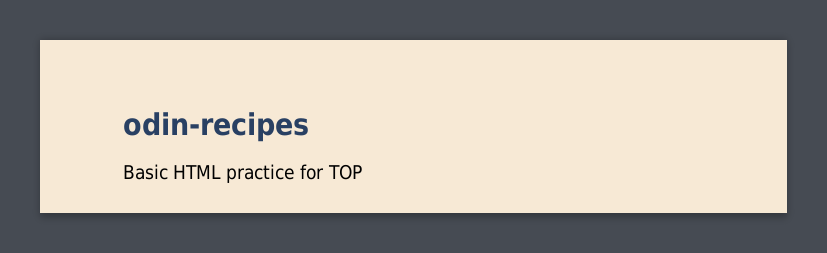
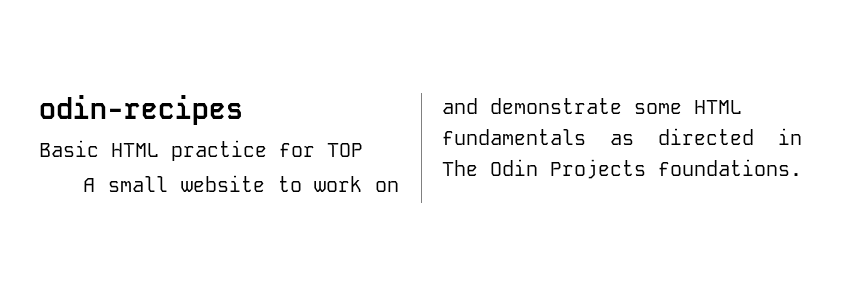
(362, 172) none -> [83,175,399,192] [442,98,742,114] [442,128,802,145] [442,159,802,179] // A small website to work on and demonstrate some HTML fundamentals as directed in The Odin Projects foundations.

